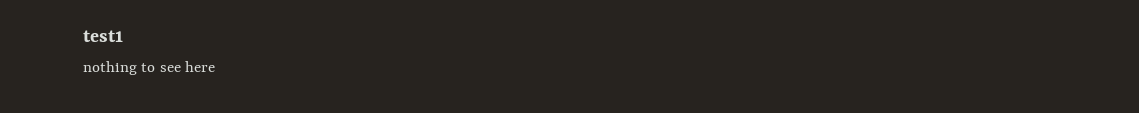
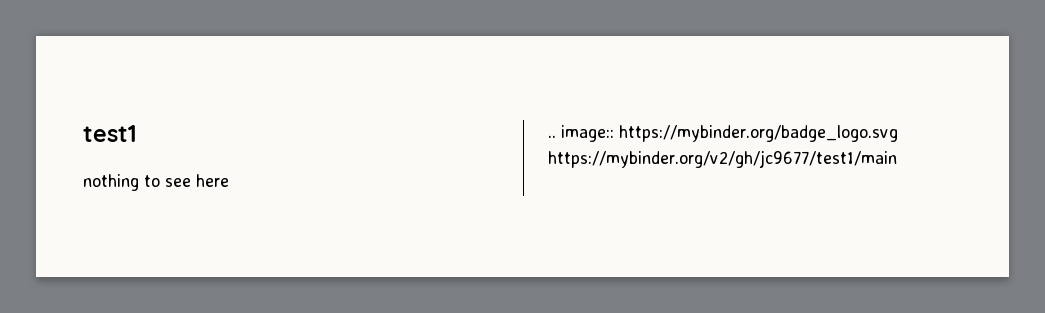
(216, 66) none -> [548,125,898,142] [548,150,897,168] // .. image:: https://mybinder.org/badge_logo.svg https://mybinder.org/v2/gh/jc9677/test1/main

